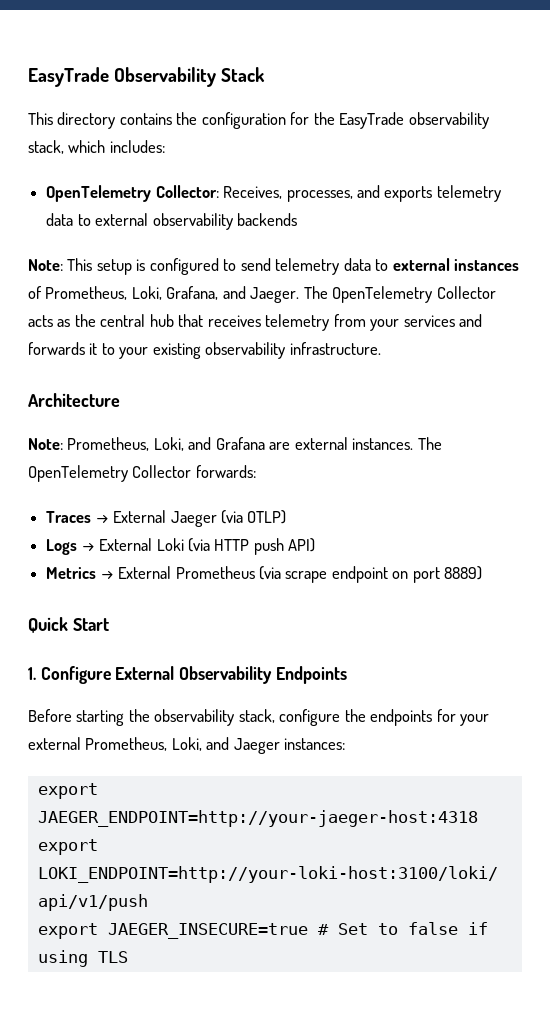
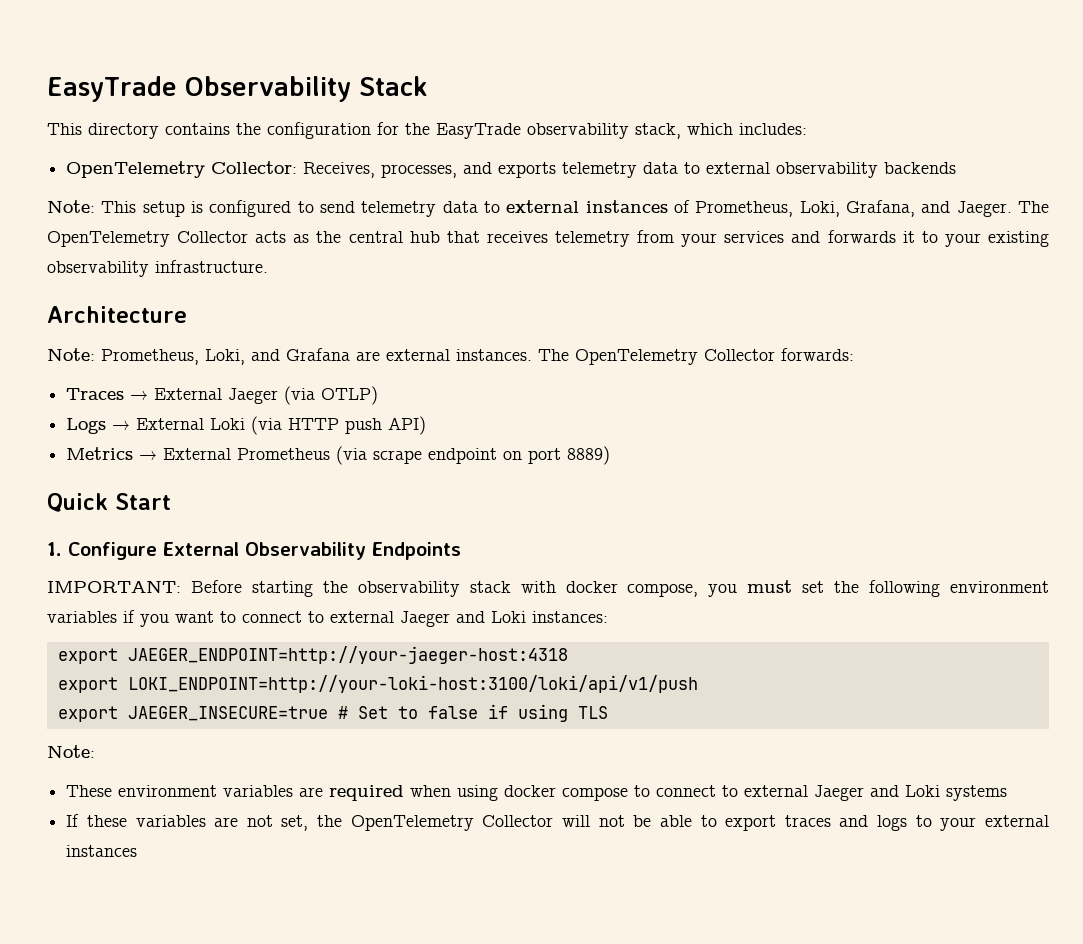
(347, 675) none -> [47,580,181,593] IMPORTANT:
[238,709,490,726] [28,737,280,754] stack, configure the endpoints for your external Prometheus, Loki, and Jaeger -> [469,580,1049,597] [47,610,526,627] stack with docker compose, you must set the following environment variables if you want to connect to external Jaeger and Loki
(128, 957) none -> [47,745,95,758] [66,785,1008,801] [66,814,1050,831] [66,845,138,857] // Note: // These environment variables are required when using docker compose to connect to external Jaeger and Loki systems // If these variables are not set, the OpenTelemetry Collector will not be able to export traces and logs to your external instances

